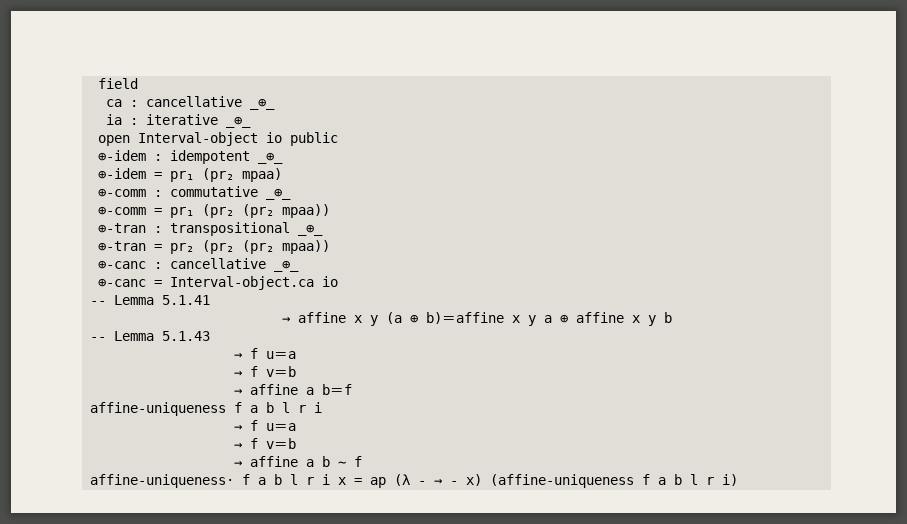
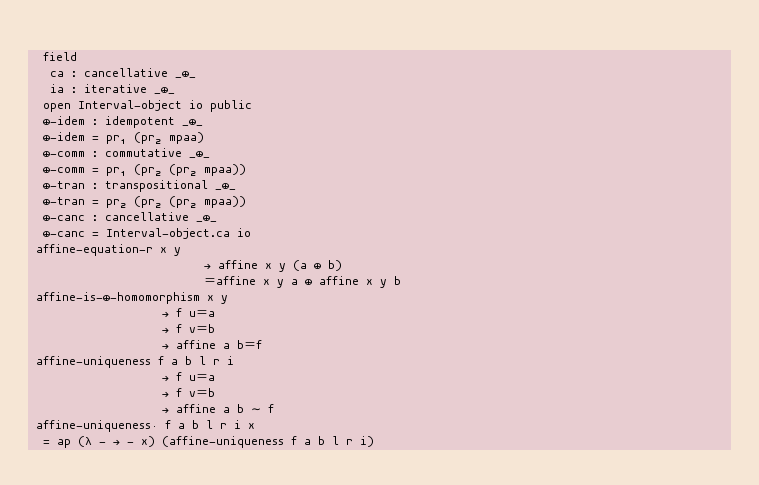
[90,295,211,305] -- Lemma 5.1.41 -> [35,244,181,256] affine-equation-r x y
(443, 318) none -> (342, 265) //
[90,331,211,341] -- Lemma 5.1.43 -> [35,292,228,304] affine-is-⊕-homomorphism x y
(347, 481) none -> (255, 426) //

